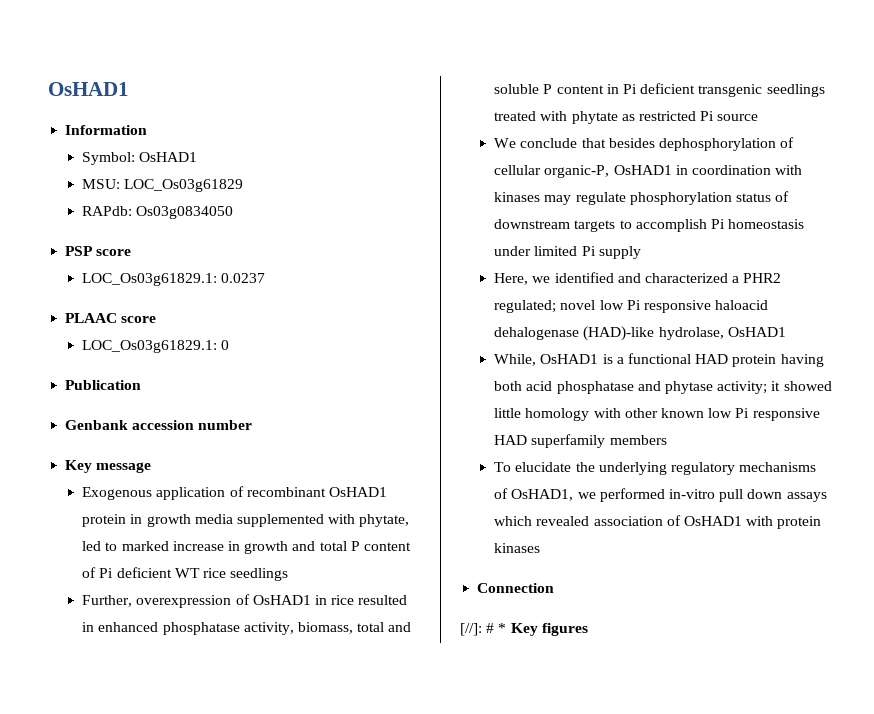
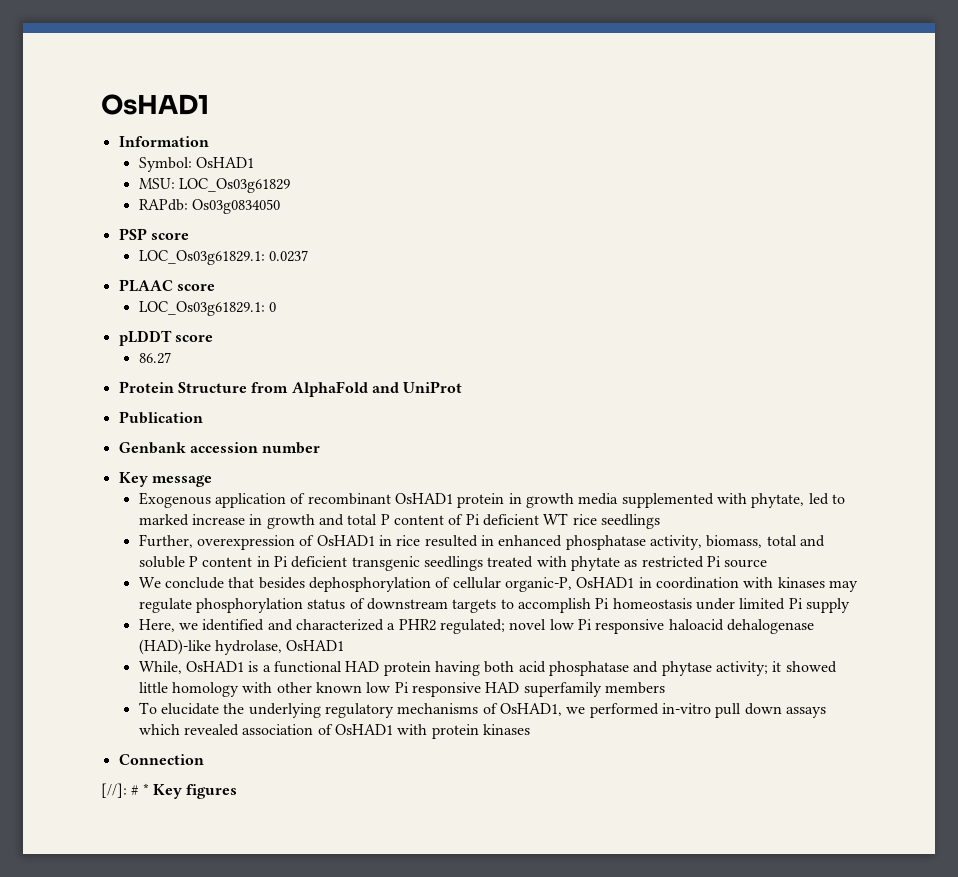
(230, 345) none -> [118,330,213,346] [138,352,171,364] [118,381,463,397] // pLDDT score // 86.27 // Protein Structure from AlphaFold and UniProt

